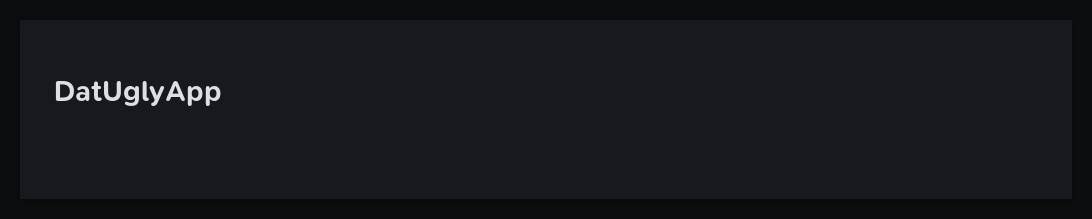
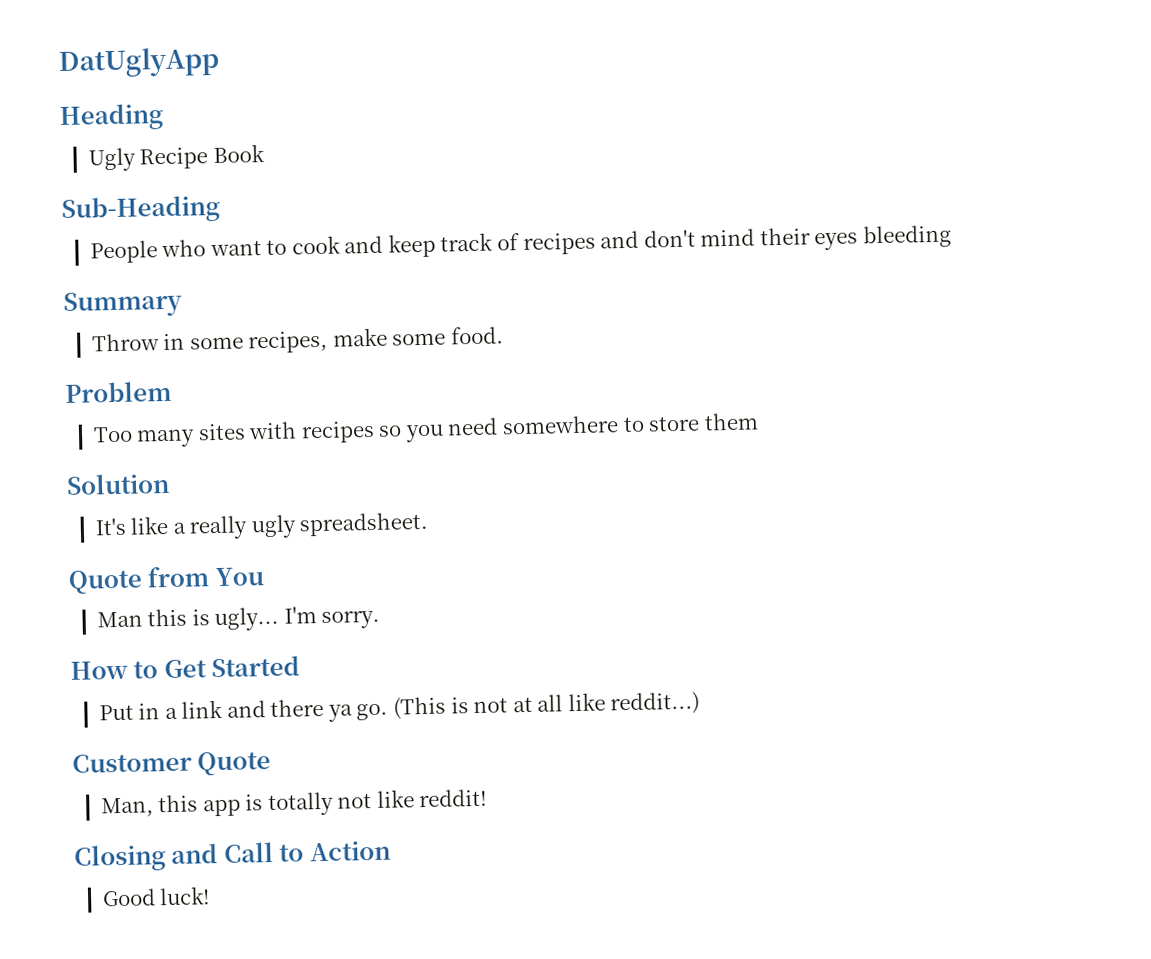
(222, 93) none -> [59,102,164,132] [87,144,265,172] [61,194,220,224] [89,224,952,264] [63,290,182,318] [91,326,504,354] [65,380,172,403] [92,412,759,448] [66,472,170,495] [94,511,430,540] [68,565,265,595] [96,606,381,632] [70,655,301,680] [98,691,701,722] [72,750,272,777] [100,788,488,818] [74,840,391,872] [101,886,211,907] // Heading // Ugly Recipe Book // Sub-Heading // People who want to cook and keep track of recipes and don't mind their eyes bleeding // Summary // Throw in some recipes, make some food. // Problem // Too many sites with recipes so you need somewhere to store them // Solution // It's like a really ugly spreadsheet. // Quote from You // Man this is ugly... I'm sorry. // How to Get Started // Put in a link and there ya go. (This is not at all like reddit...) // Customer Quote // Man, this app is totally not like reddit! // Closing and Call to Action // Good luck!

